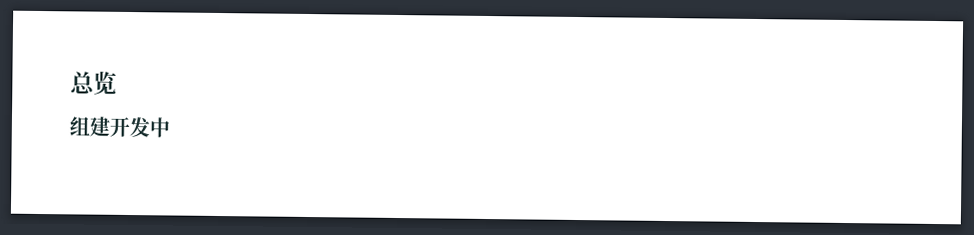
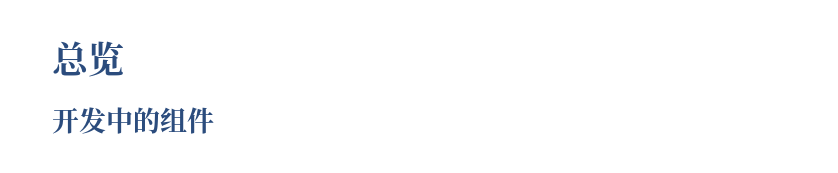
[69,116,170,138] 组建开发中 -> [52,107,214,134] 开发中的组件

